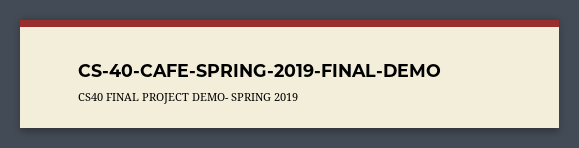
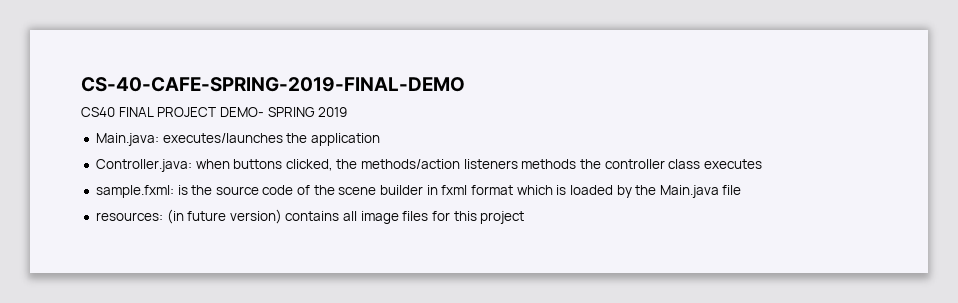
(298, 97) none -> [95,133,380,146] [95,159,762,172] [95,185,742,198] [95,209,525,224] // Main.java: executes/launches the application // Controller.java: when buttons clicked, the methods/action listeners methods the controller class executes // sample.fxml: is the source code of the scene builder in fxml format which is loaded by the Main.java file // resources: (in future version) contains all image files for this project

